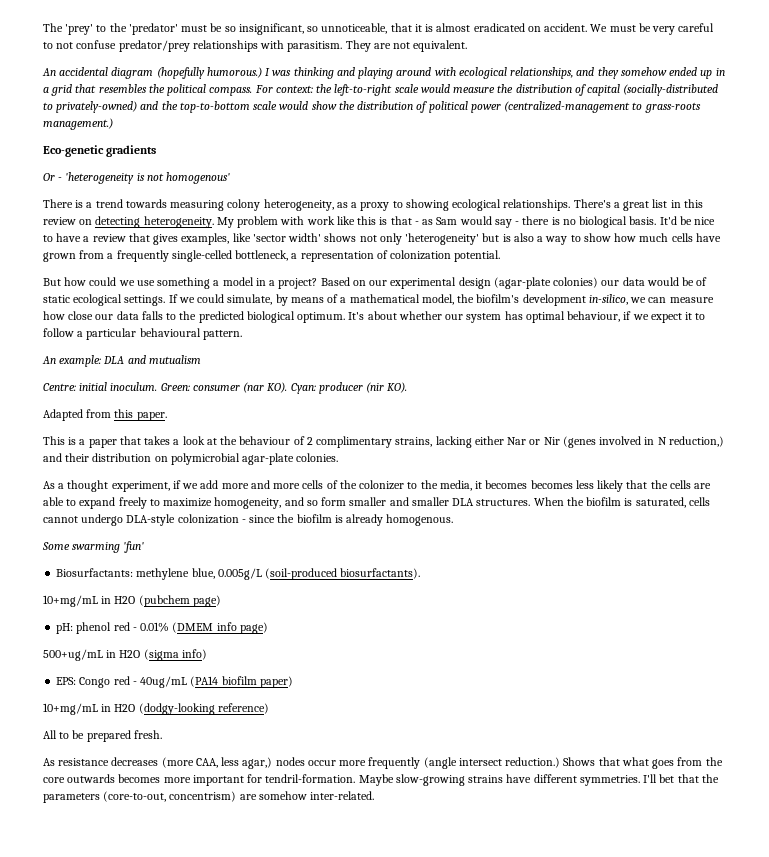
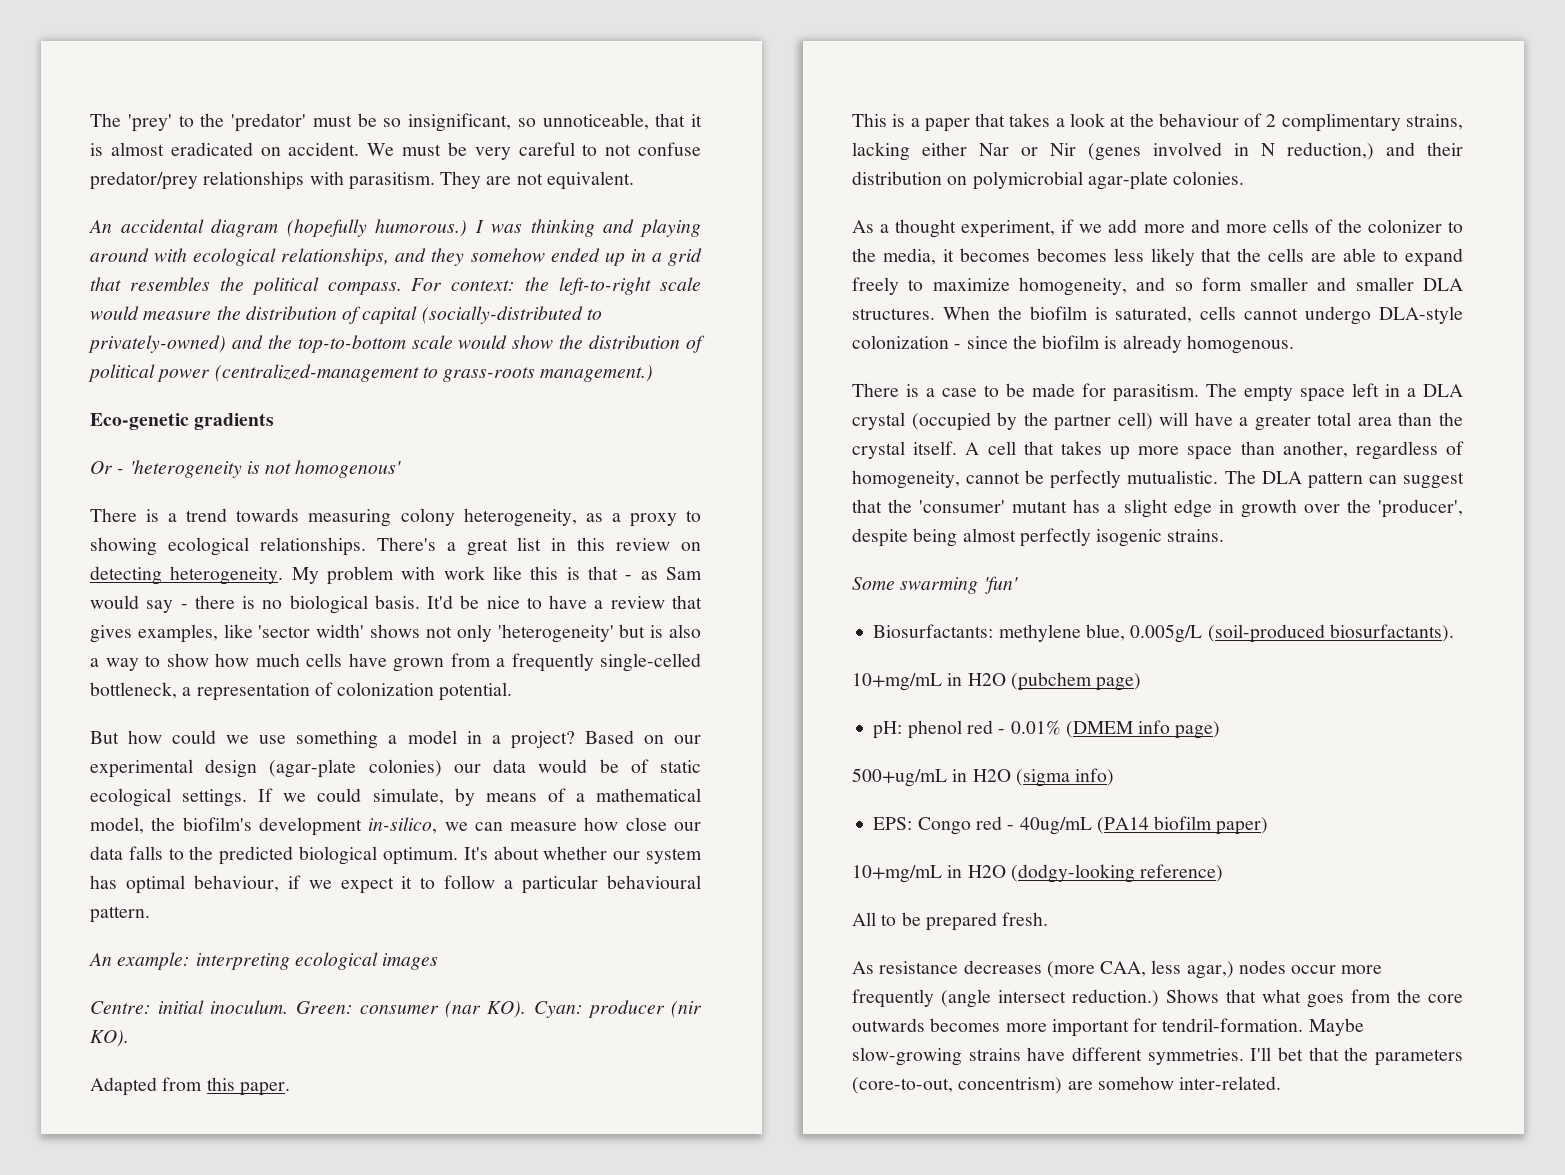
[103,355,201,364] DLA and mutualism -> [195,952,439,970] interpreting ecological images
(454, 520) none -> [852,383,1463,402] [852,412,1463,431] [852,441,1464,460] [852,470,1464,489] [852,499,1463,518] [852,528,1225,547] // There is a case to be made for parasitism. The empty space left in a DLA crystal (occupied by the partner cell) will have a greater total area than the crystal itself. A cell that takes up more space than another, regardless of homogeneity, cannot be perfectly mutualistic. The DLA pattern can suggest that the 'consumer' mutant has a slight edge in growth over the 'producer', despite being almost perfectly isogenic strains.

